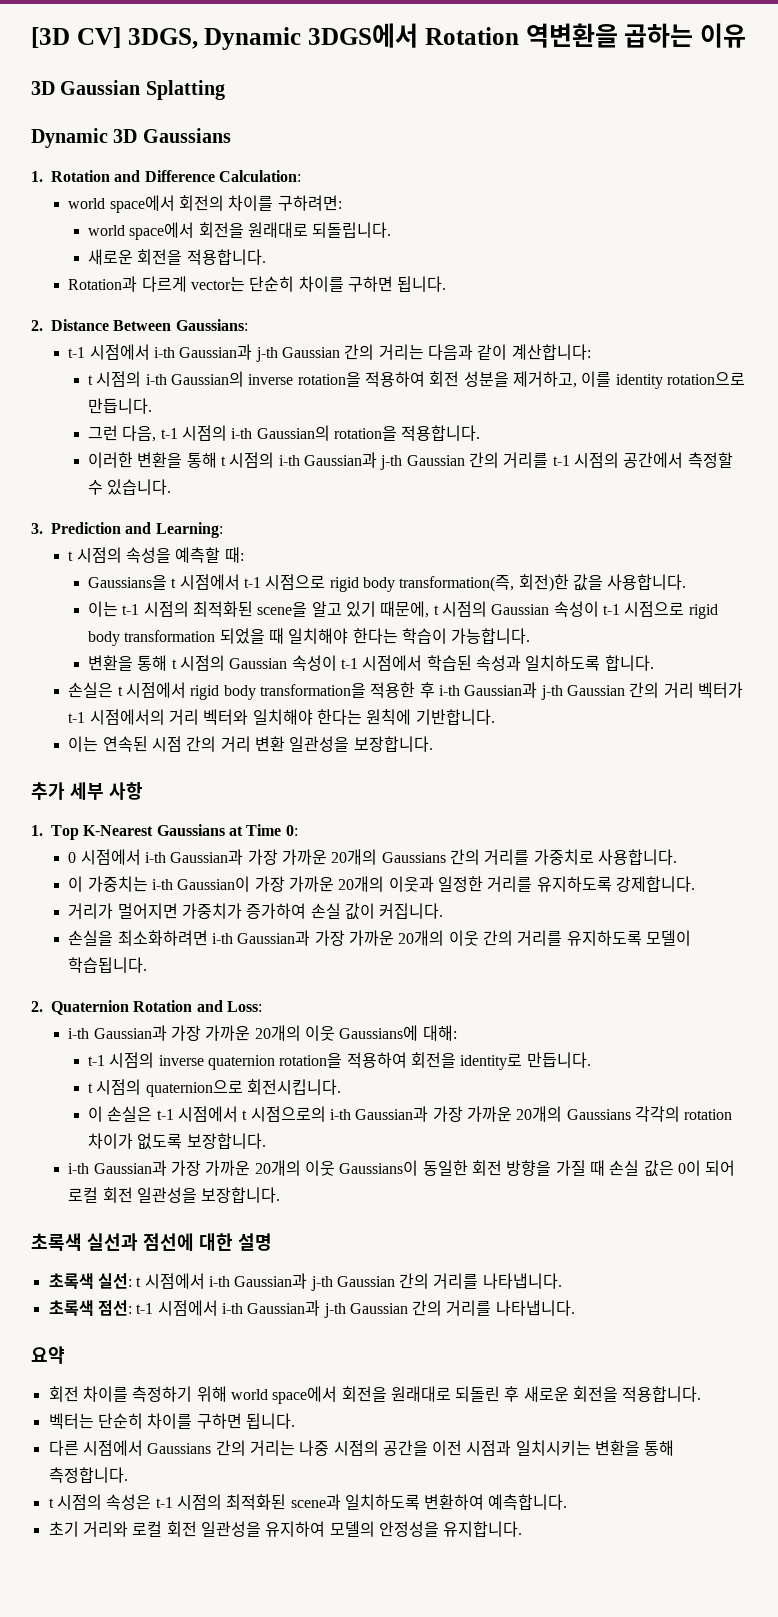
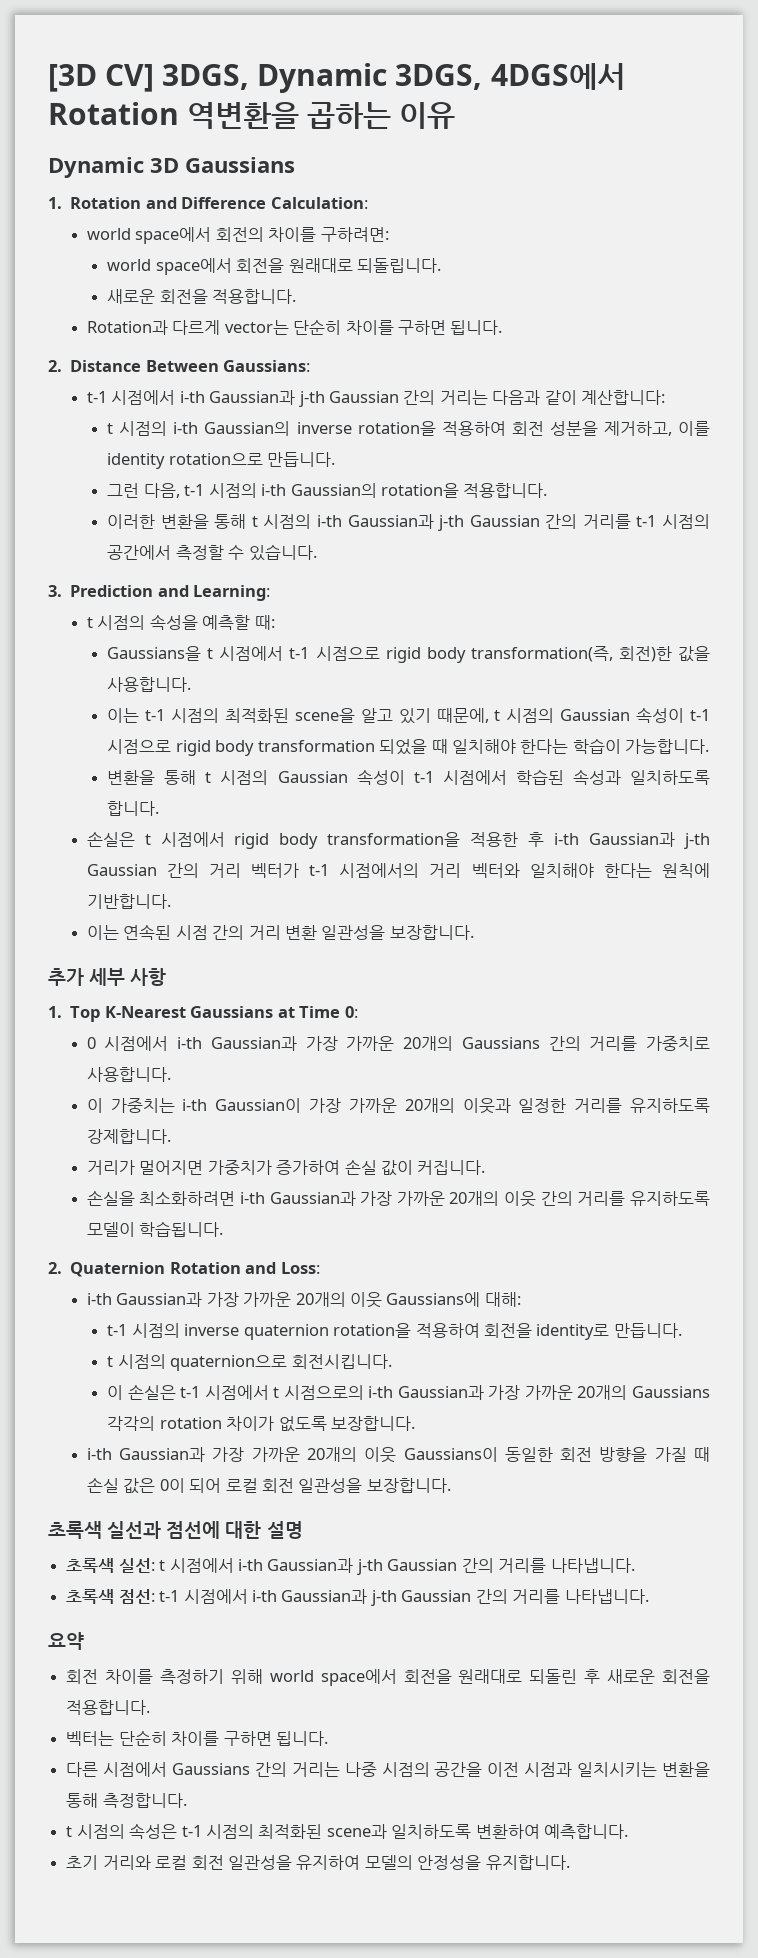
[308,23,418,48] 3DGS에서 -> [395,63,625,90] 3DGS, 4DGS에서
[31,80,225,100] // 3D Gaussian Splatting -> (456, 115) none

